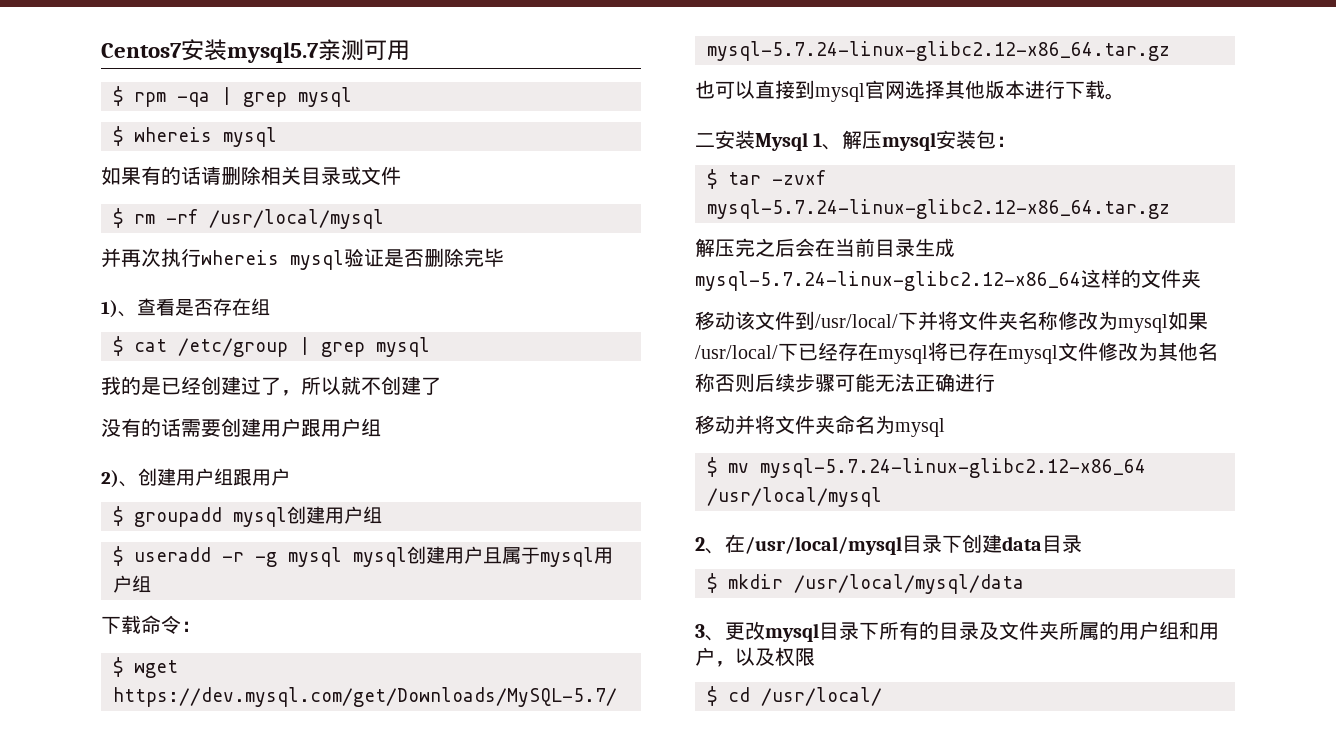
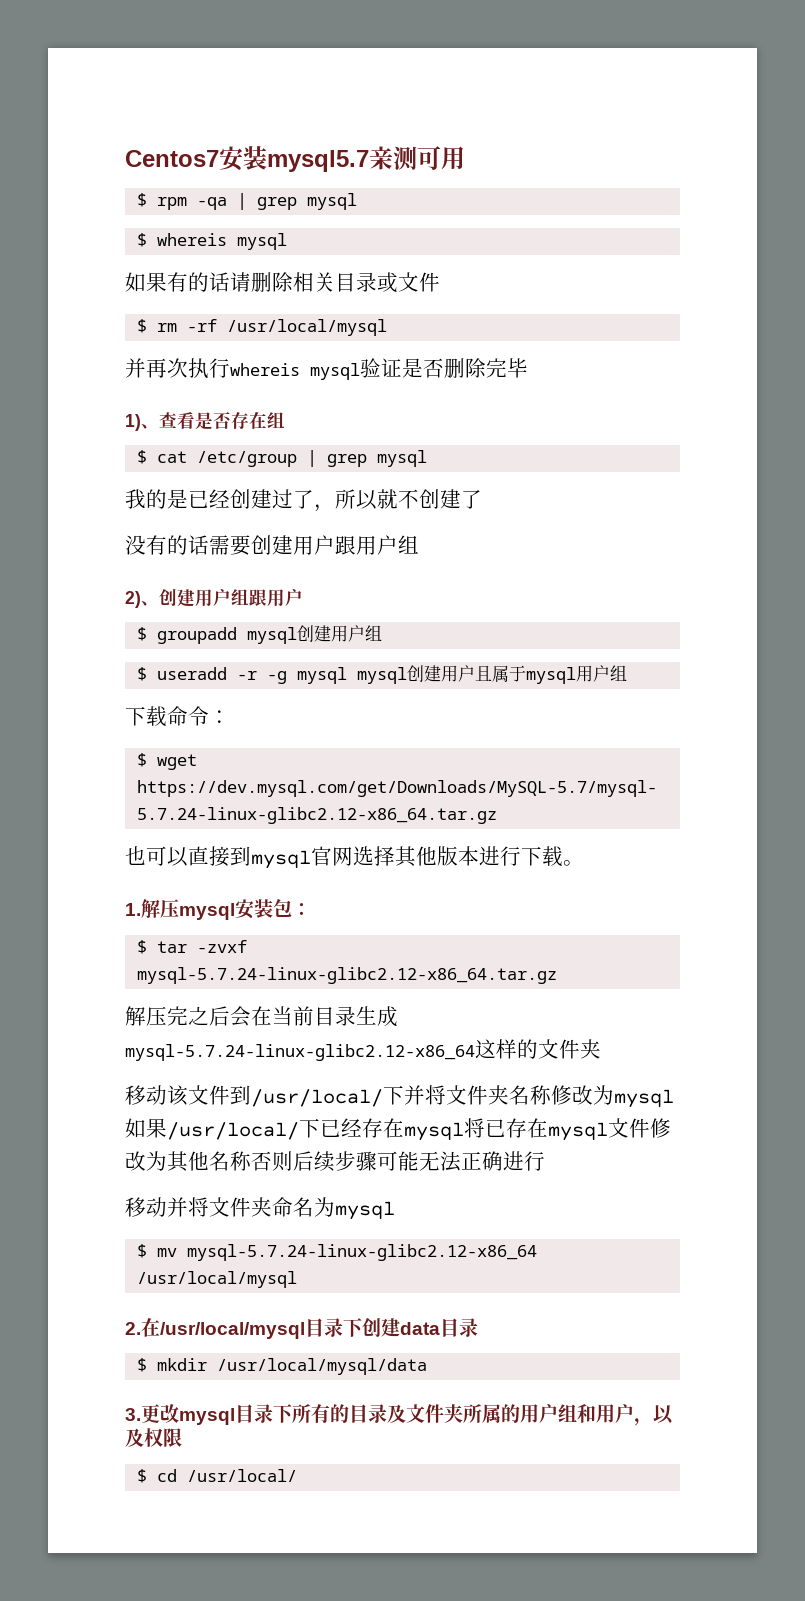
[695,130,843,151] 二安装Mysql 1、 -> [125,903,141,916] 1.
[695,537,725,554] 2、 -> [125,1322,141,1335] 2.
[695,624,725,641] 3、 -> [125,1408,141,1421] 3.

